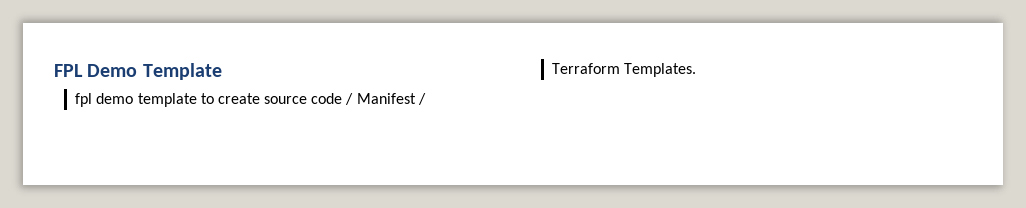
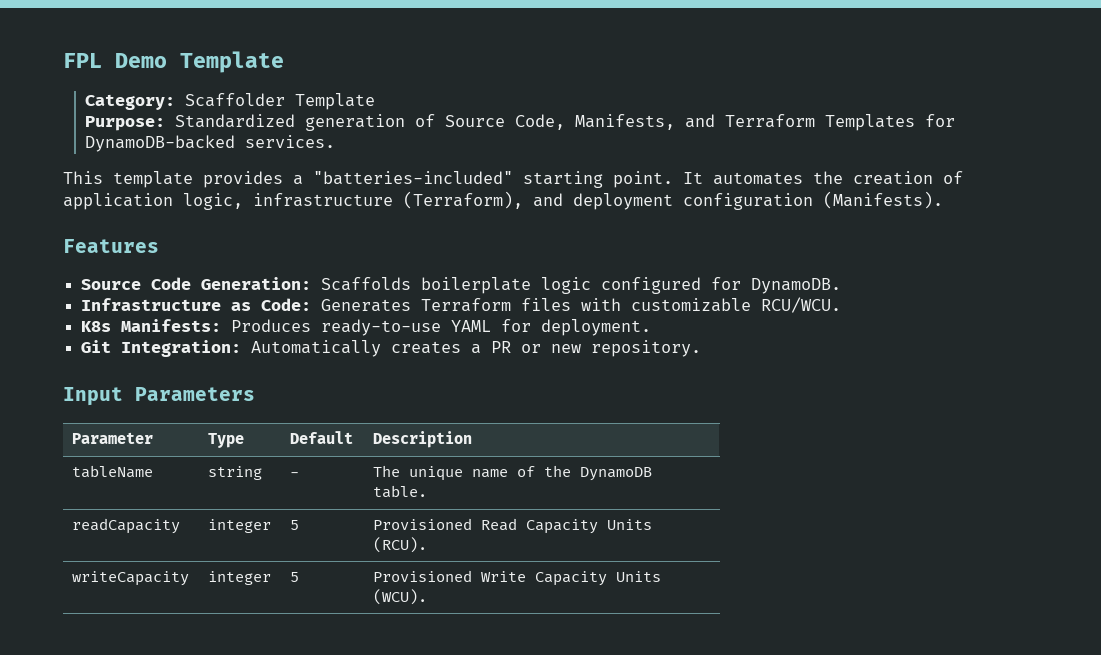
[75,93,426,107] [552,63,697,77] fpl demo template to create source code / Manifest / Terraform Templates. -> [85,93,376,110] [85,114,956,131] [85,135,336,152] [63,171,963,188] [63,191,943,210] [63,239,159,253] [81,277,842,294] [81,297,842,313] [81,319,652,336] [81,340,702,357] [63,387,255,406] [72,432,154,444] [208,433,245,448] [290,431,354,444] [373,431,473,448] [72,465,154,478] [208,466,263,480] [290,472,300,477] [373,465,653,481] [373,485,428,498] [72,518,181,534] [208,519,272,533] [290,520,300,530] [373,518,653,534] [373,537,428,553] [72,571,190,586] [208,571,272,585] [290,572,300,582] [373,570,662,586] [373,589,428,605] Category: Scaffolder Template // Purpose: Standardized generation of Source Code, Manifests, and Terraform Templates for DynamoDB-backed services. // This template provides a "batteries-included" starting point. It automates the creation of application logic, infrastructure (Terraform), and deployment configuration (Manifests). // Features // Source Code Generation: Scaffolds boilerplate logic configured for DynamoDB. // Infrastructure as Code: Generates Terraform files with customizable RCU/WCU. // K8s Manifests: Produces ready-to-use YAML for deployment. // Git Integration: Automatically creates a PR or new repository. // Input Parameters // Parameter | Type | Default | Description // tableName | string | - | The unique name of the DynamoDB table. // readCapacity | integer | 5 | Provisioned Read Capacity Units (RCU). // writeCapacity | integer | 5 | Provisioned Write Capacity Units (WCU).

